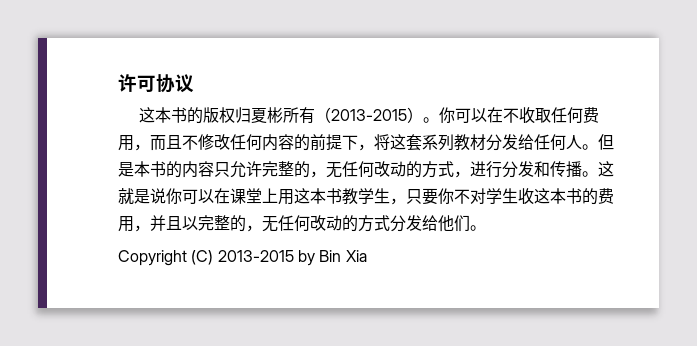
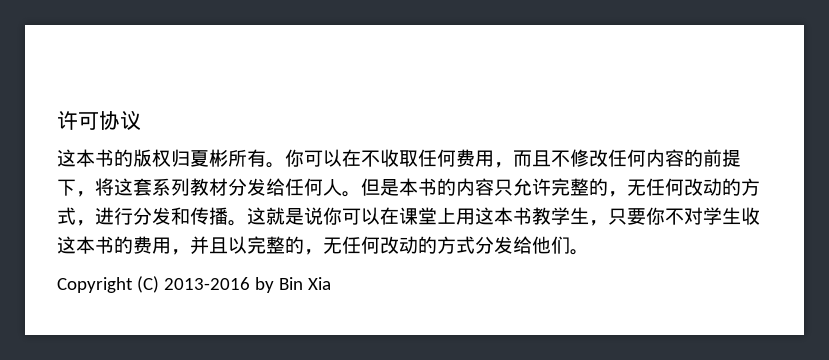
[315,107,424,123] （2013-2015） -> (266, 158) none
[217,250,294,262] 2013-2015 -> [163,277,250,290] 2013-2016

